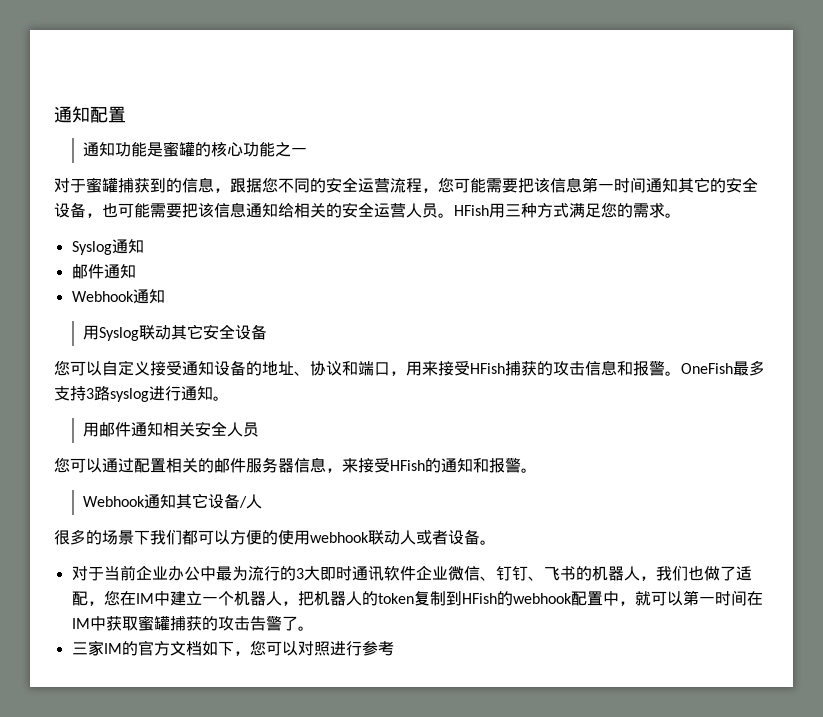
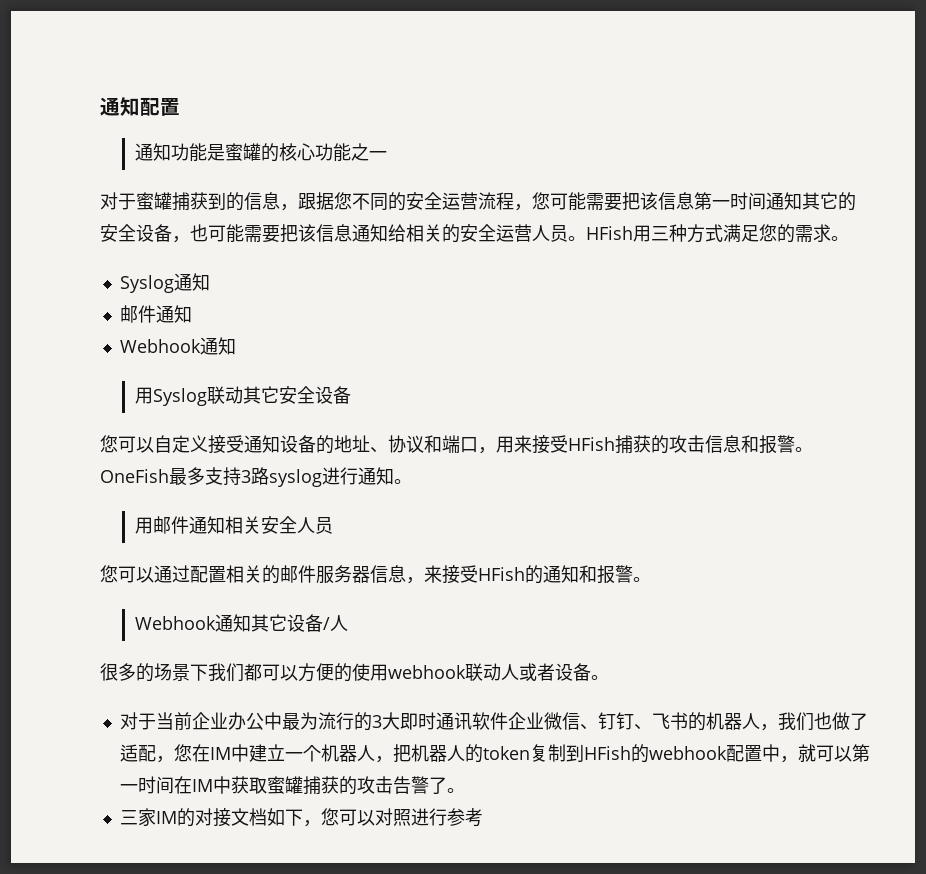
[137,640,170,656] 官方 -> [194,808,231,827] 对接

